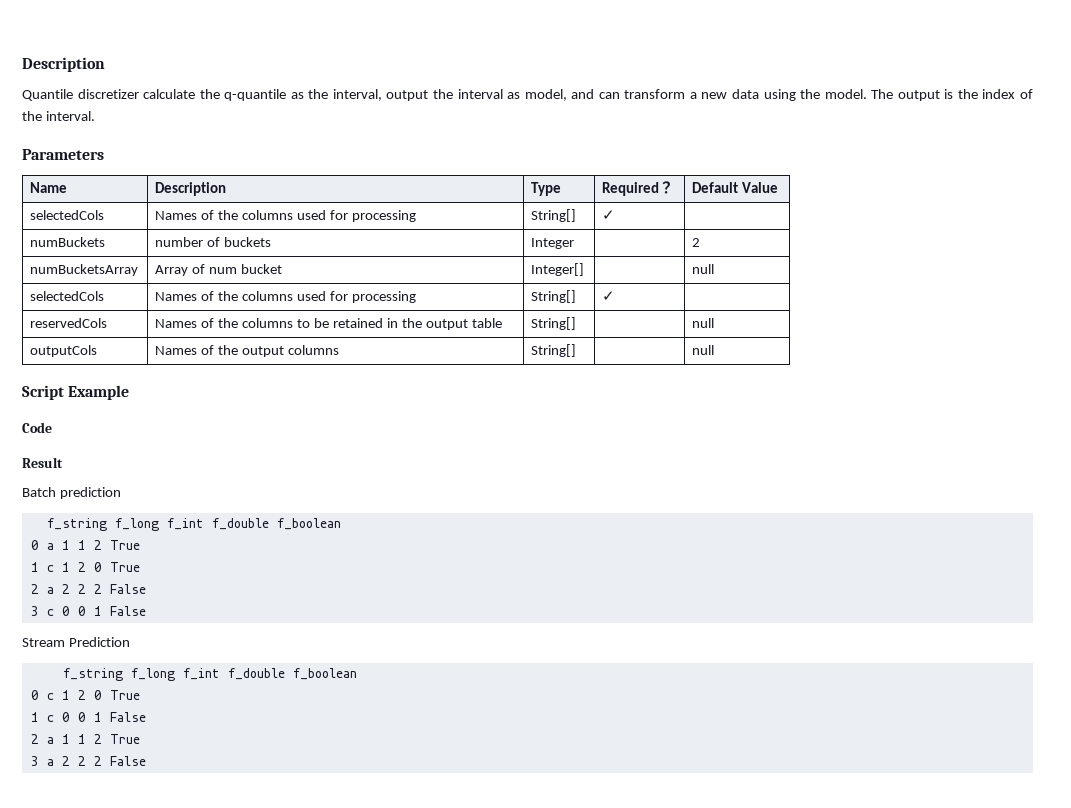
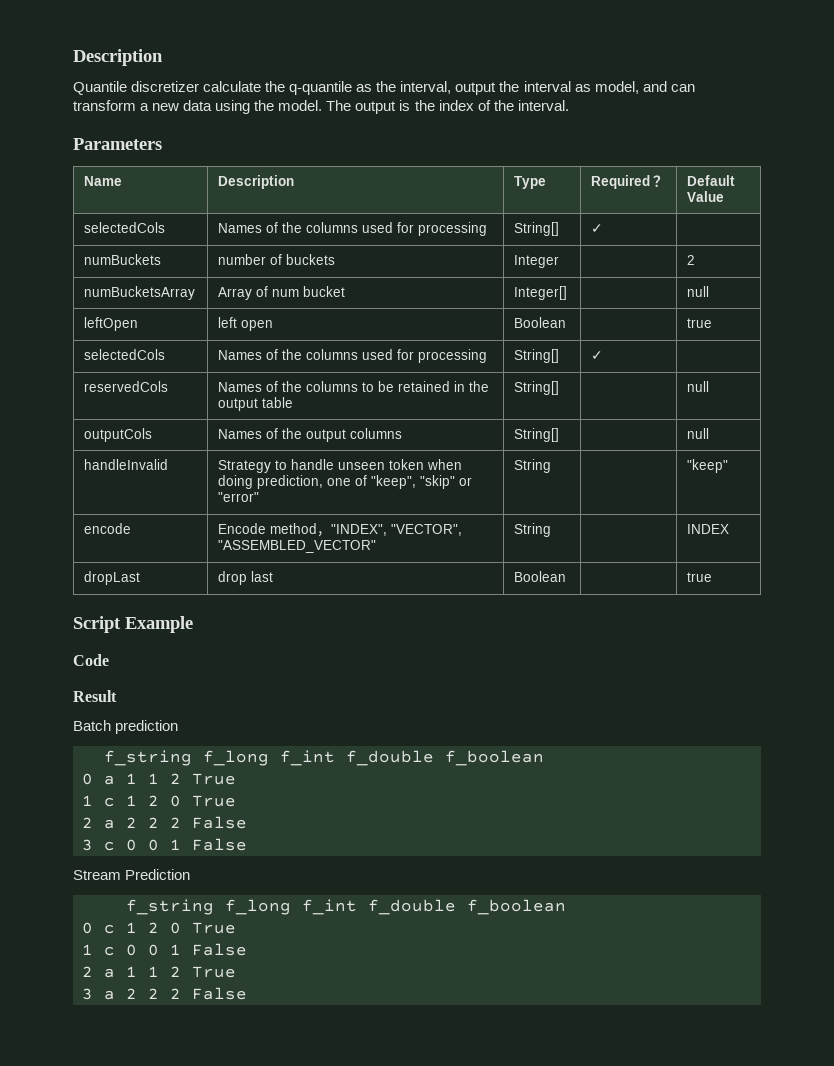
(715, 269) none -> [84,317,139,331] [218,317,274,331] [514,317,567,328] [687,318,713,328] // leftOpen | left open | Boolean | | true
(715, 350) none -> [84,459,169,470] [218,459,463,473] [218,475,473,489] [218,492,260,502] [514,459,552,473] [687,459,729,473] [84,523,132,534] [218,523,463,537] [218,540,377,553] [514,523,552,537] [687,524,730,534] [84,571,141,585] [218,571,274,585] [514,571,567,582] [687,572,713,582] // handleInvalid | Strategy to handle unseen token when doing prediction, one of "keep", "skip" or "error" | String | | "keep" // encode | Encode method，"INDEX", "VECTOR", "ASSEMBLED_VECTOR" | String | | INDEX // dropLast | drop last | Boolean | | true

